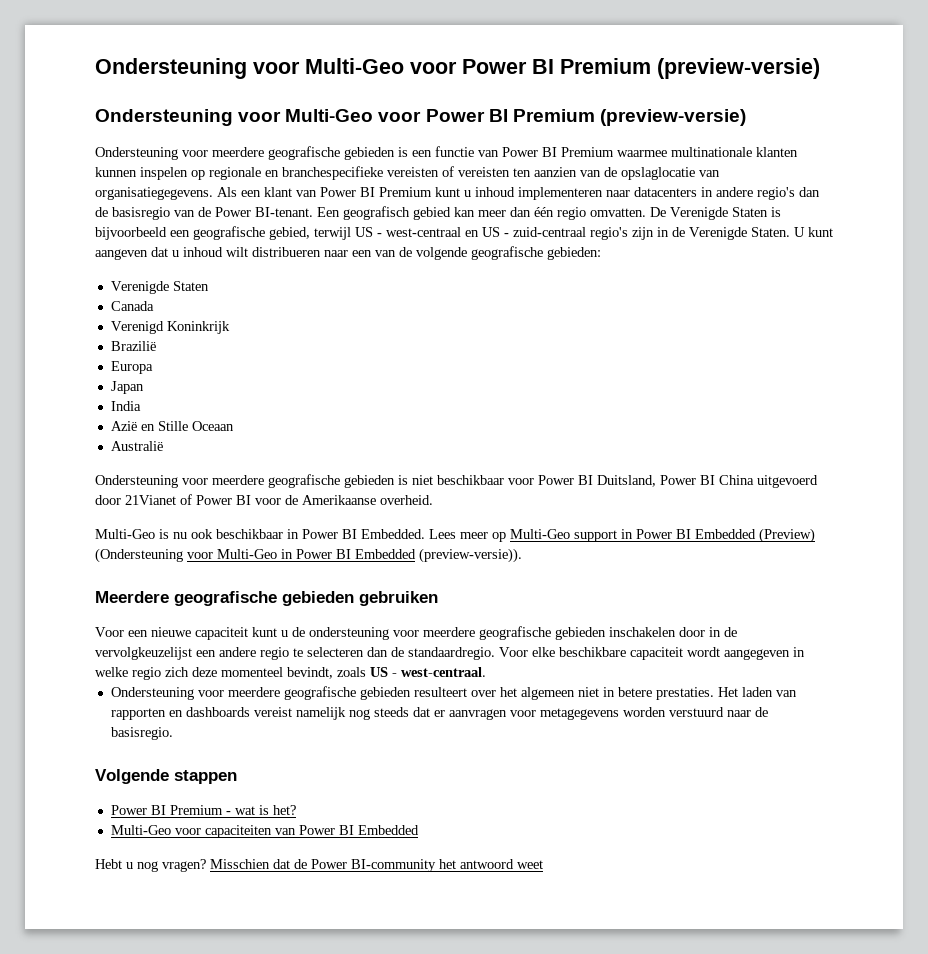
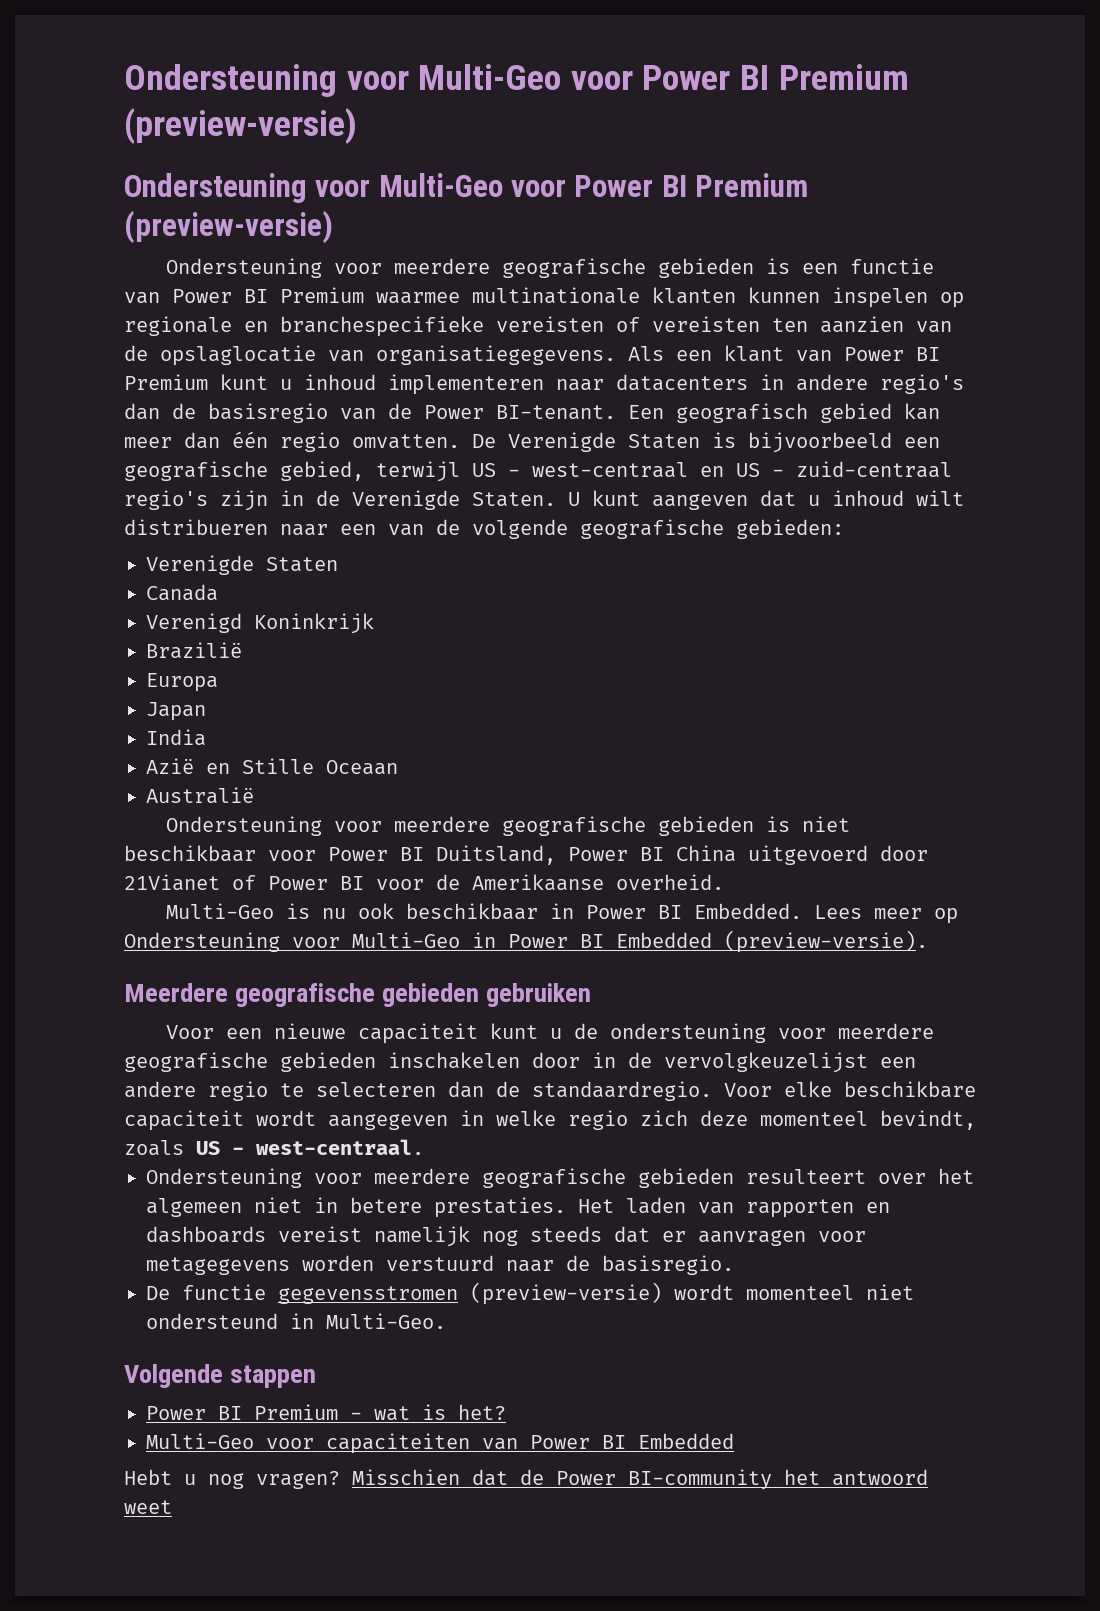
[510,528,815,543] [95,548,183,563] Multi-Geo support in Power BI Embedded (Preview) (Ondersteuning -> [124,932,280,952] Ondersteuning
[419,548,522,563] (preview-versie)). -> [724,930,928,953] (preview-versie).
(173, 733) none -> [146,1282,914,1305] [146,1313,446,1329] // De functie gegevensstromen (preview-versie) wordt momenteel niet ondersteund in Multi-Geo.

